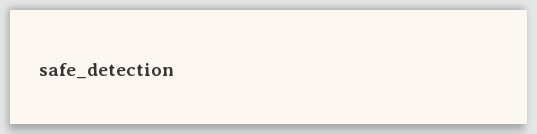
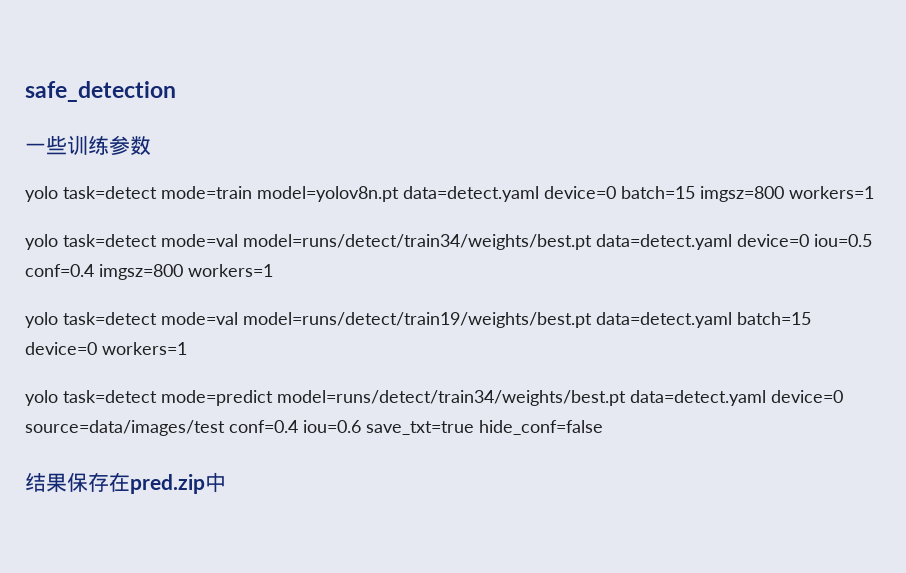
(174, 71) none -> [25,135,151,155] [25,186,874,202] [25,234,872,250] [25,264,273,280] [25,312,811,328] [25,342,187,355] [25,390,843,406] [25,420,603,436] [25,472,226,494] // 一些训练参数 // yolo task=detect mode=train model=yolov8n.pt data=detect.yaml device=0 batch=15 imgsz=800 workers=1 // yolo task=detect mode=val model=runs/detect/train34/weights/best.pt data=detect.yaml device=0 iou=0.5 conf=0.4 imgsz=800 workers=1 // yolo task=detect mode=val model=runs/detect/train19/weights/best.pt data=detect.yaml batch=15 device=0 workers=1 // yolo task=detect mode=predict model=runs/detect/train34/weights/best.pt data=detect.yaml device=0 source=data/images/test conf=0.4 iou=0.6 save_txt=true hide_conf=false // 结果保存在pred.zip中

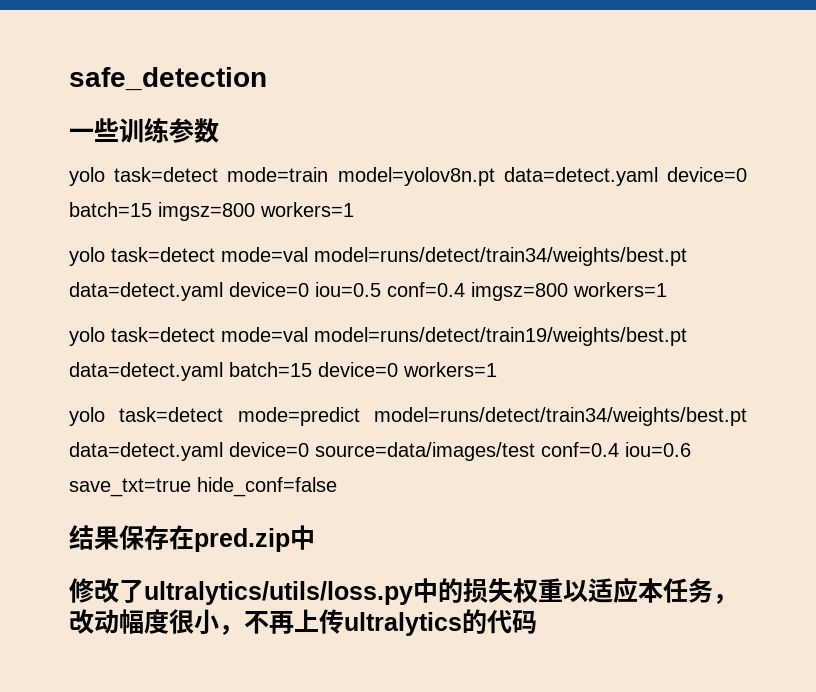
(226, 482) none -> [69,577,738,605] [69,609,537,636] // 修改了ultralytics/utils/loss.py中的损失权重以适应本任务，改动幅度很小，不再上传ultralytics的代码

